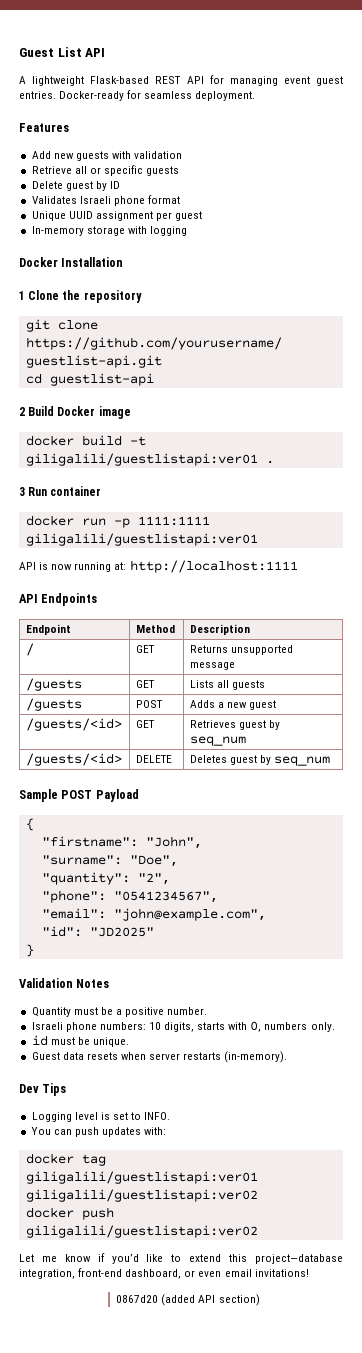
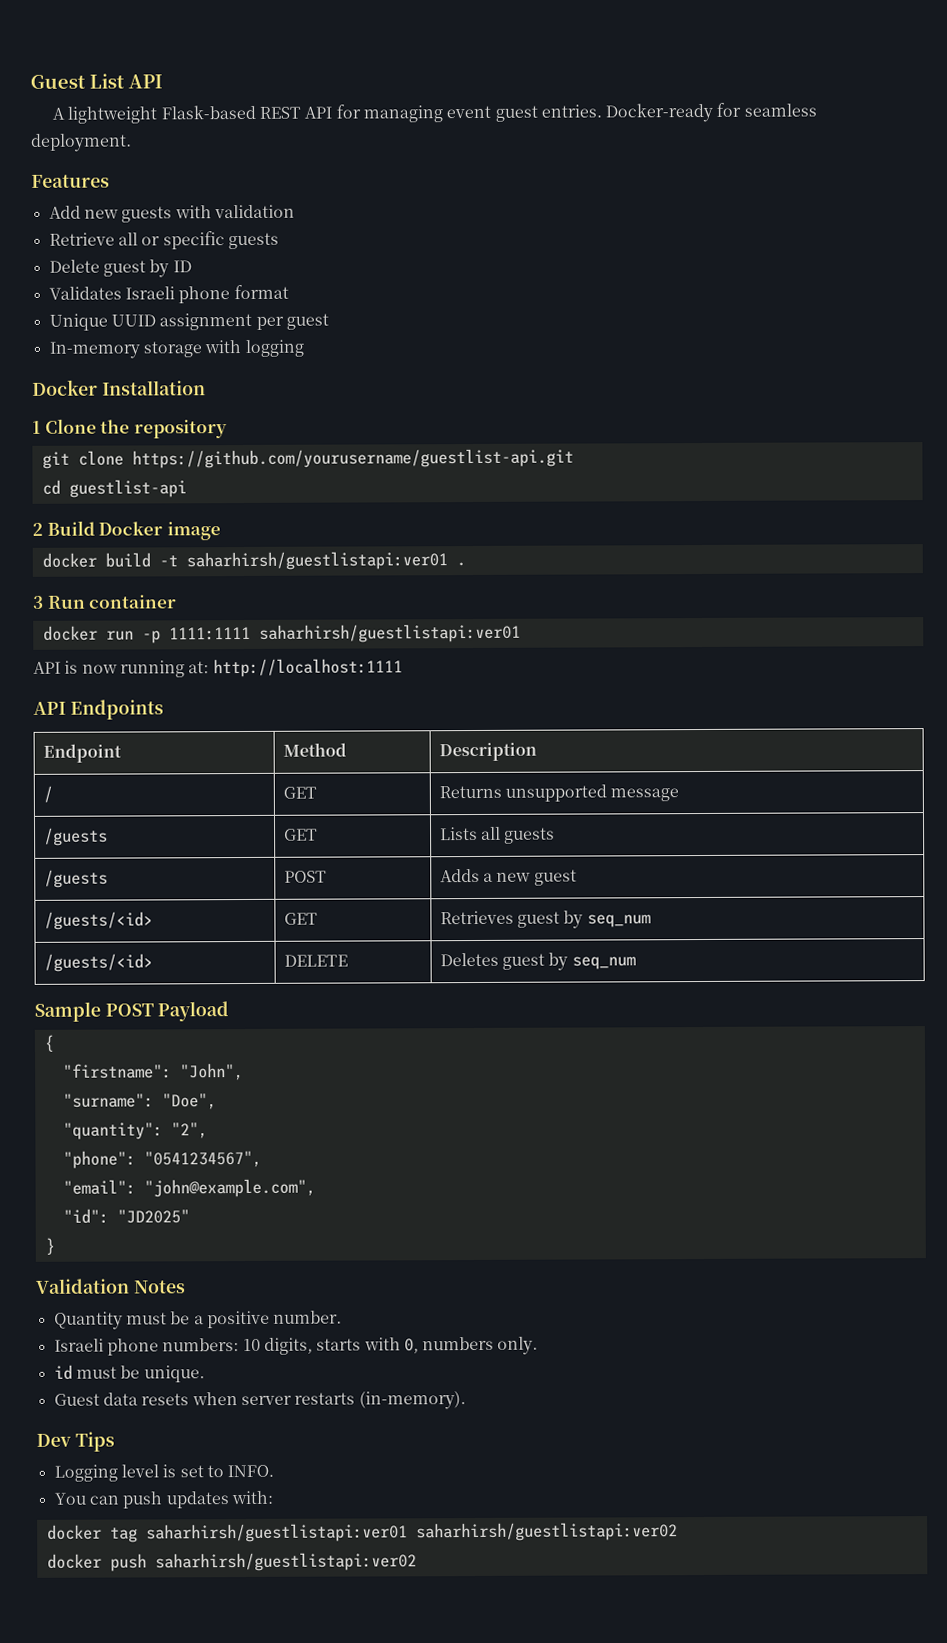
[25,453,258,466] giligalili/guestlistapi:ver01 -> [185,551,448,571] saharhirsh/guestlistapi:ver01
[25,533,258,546] giligalili/guestlistapi:ver01 -> [258,623,521,643] saharhirsh/guestlistapi:ver01
[25,1171,258,1184] [25,1189,258,1202] giligalili/guestlistapi:ver01 giligalili/guestlistapi:ver02 -> [145,1522,678,1543] saharhirsh/guestlistapi:ver01 saharhirsh/guestlistapi:ver02
[25,1225,258,1238] [19,1253,343,1264] [19,1268,309,1279] [116,1294,260,1306] giligalili/guestlistapi:ver02 // Let me know if you’d like to extend this project—database integration, front-end dashboard, or even email invitations! // 0867d20 (added API section) -> [154,1552,417,1572] saharhirsh/guestlistapi:ver02

